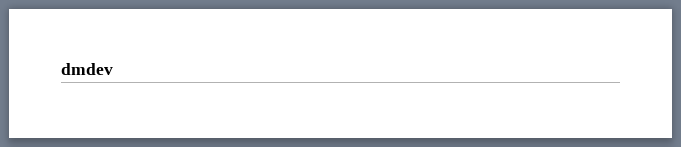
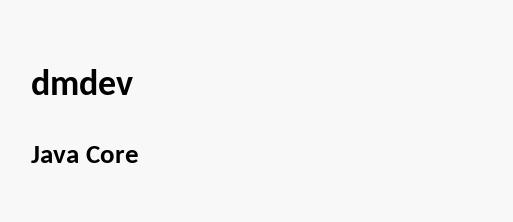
(113, 69) none -> [31,146,140,163] // Java Core

